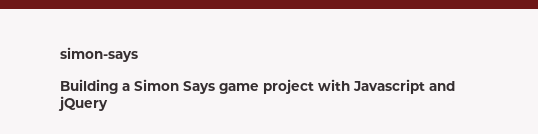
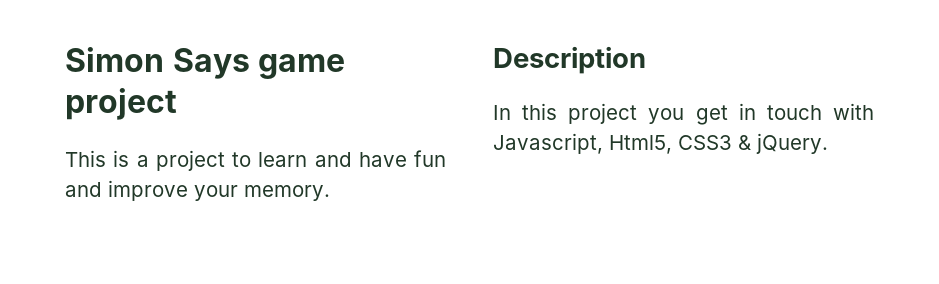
[60,47,138,62] [60,79,130,94] simon-says // Building a -> (65, 59) none
[318,79,455,94] [58,96,108,111] with Javascript and jQuery -> [65,150,446,171] [65,180,330,201] [493,46,646,74] [493,103,874,125] [493,133,828,154] // This is a project to learn and have fun and improve your memory. // Description // In this project you get in touch with Javascript, Html5, CSS3 & jQuery.

